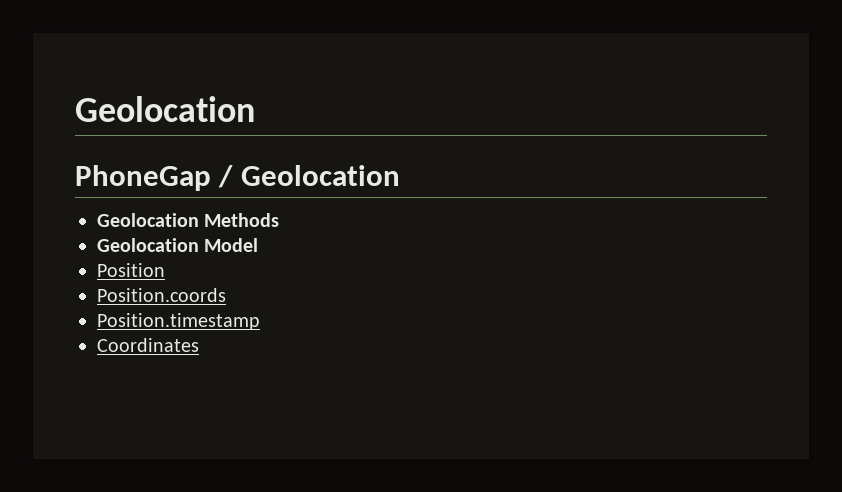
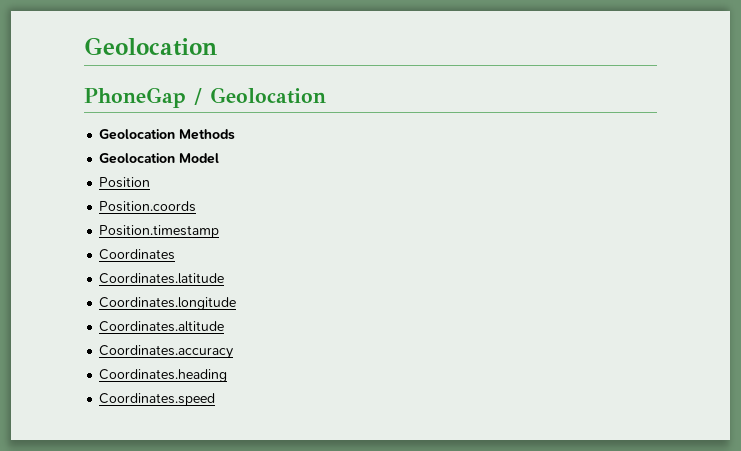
(199, 345) none -> [99,273,225,284] [99,297,237,310] [99,321,225,332] [99,345,234,359] [99,369,228,382] [99,393,216,406] // Coordinates.latitude // Coordinates.longitude // Coordinates.altitude // Coordinates.accuracy // Coordinates.heading // Coordinates.speed

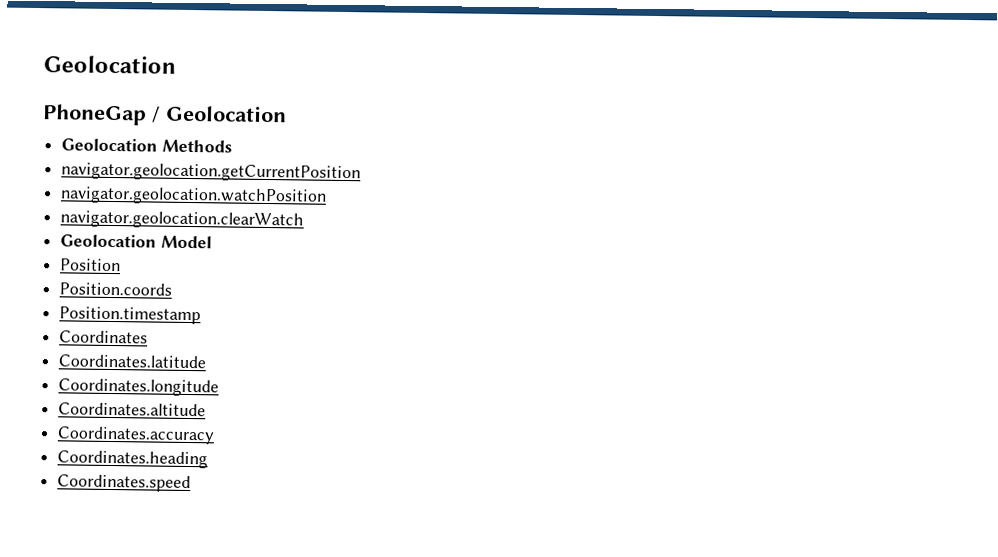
(236, 134) none -> [61,162,362,183] [60,186,328,206] [60,210,305,230] // navigator.geolocation.getCurrentPosition // navigator.geolocation.watchPosition // navigator.geolocation.clearWatch

